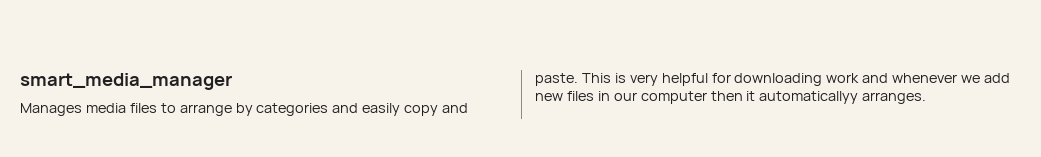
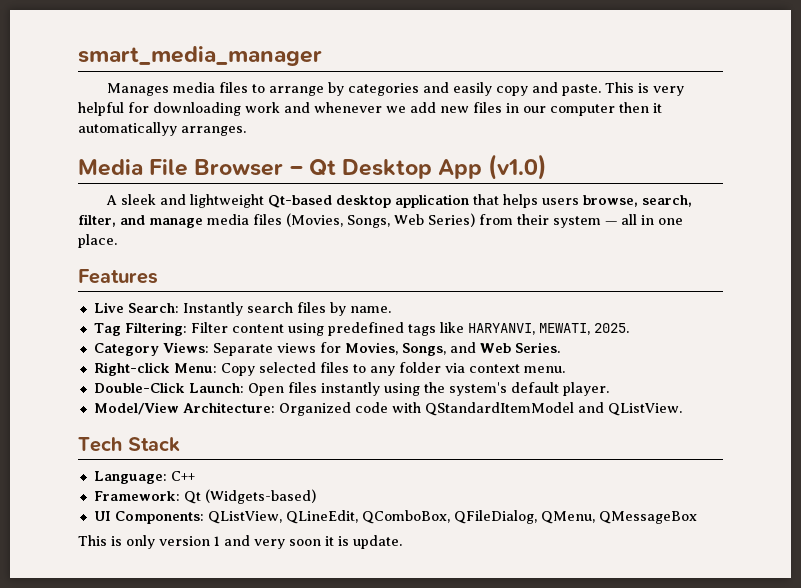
(927, 98) none -> [78,154,548,180] [105,194,692,208] [78,213,683,228] [78,234,117,248] [78,269,158,284] [93,302,391,316] [93,322,629,336] [93,342,560,356] [93,362,565,376] [93,382,609,396] [93,402,682,416] [78,437,180,452] [93,471,195,484] [93,489,316,504] [93,510,697,524] [78,535,402,549] // Media File Browser – Qt Desktop App (v1.0) // A sleek and lightweight Qt-based desktop application that helps users browse, search, filter, and manage media files (Movies, Songs, Web Series) from their system — all in one place. // Features // Live Search: Instantly search files by name. // Tag Filtering: Filter content using predefined tags like HARYANVI, MEWATI, 2025. // Category Views: Separate views for Movies, Songs, and Web Series. // Right-click Menu: Copy selected files to any folder via context menu. // Double-Click Launch: Open files instantly using the system's default player. // Model/View Architecture: Organized code with QStandardItemModel and QListView. // Tech Stack // Language: C++ // Framework: Qt (Widgets-based) // UI Components: QListView, QLineEdit, QComboBox, QFileDialog, QMenu, QMessageBox // This is only version 1 and very soon it is update.

